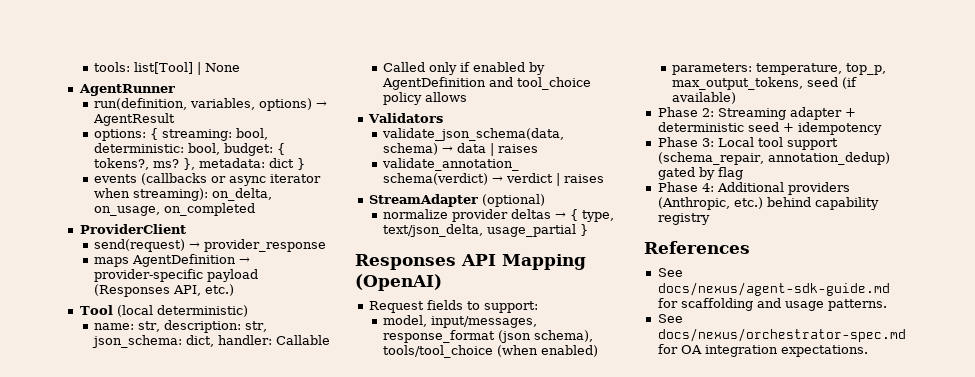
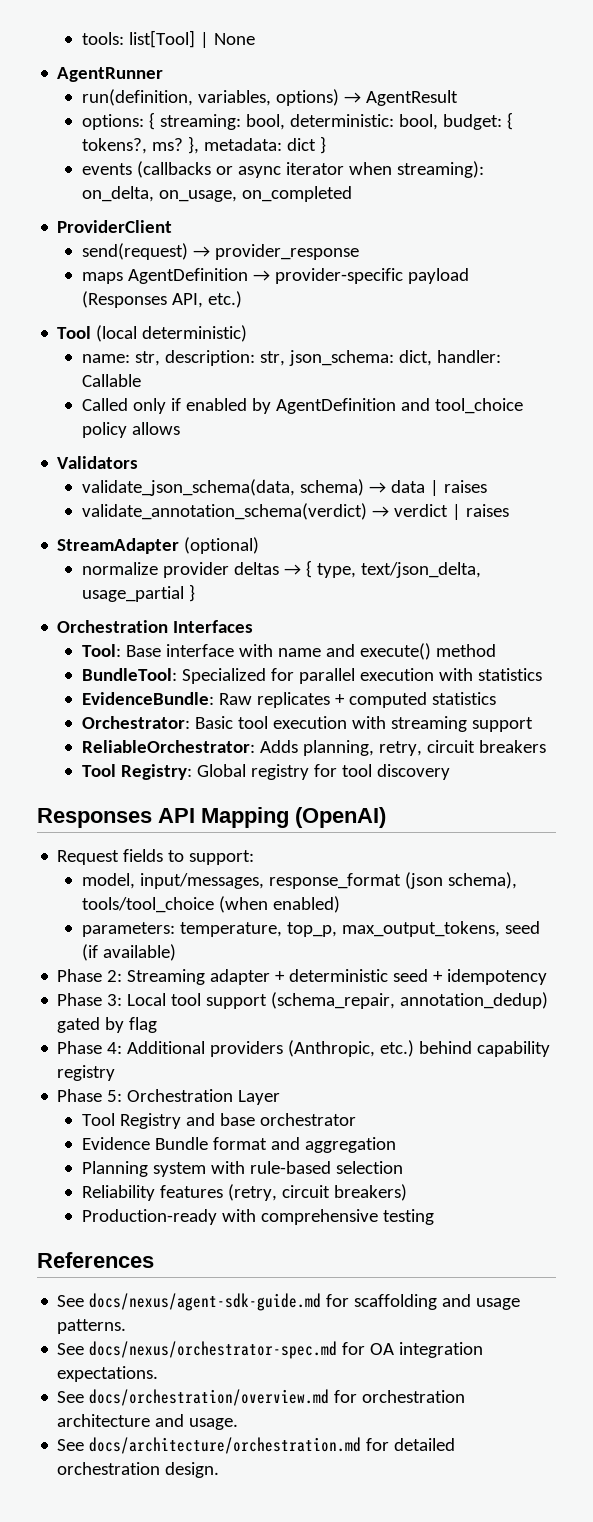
(589, 230) none -> [57,620,254,633] [81,643,496,660] [81,668,542,684] [81,692,496,708] [81,716,533,732] [81,740,546,756] [81,764,450,780] // Orchestration Interfaces // Tool: Base interface with name and execute() method // BundleTool: Specialized for parallel execution with statistics // EvidenceBundle: Raw replicates + computed statistics // Orchestrator: Basic tool execution with streaming support // ReliableOrchestrator: Adds planning, retry, circuit breakers // Tool Registry: Global registry for tool discovery
(710, 219) none -> [57,1089,281,1105] [81,1113,356,1129] [81,1137,396,1153] [81,1161,403,1177] [81,1184,407,1201] [81,1209,434,1225] // Phase 5: Orchestration Layer // Tool Registry and base orchestrator // Evidence Bundle format and aggregation // Planning system with rule-based selection // Reliability features (retry, circuit breakers) // Production-ready with comprehensive testing
(868, 351) none -> [57,1389,466,1406] [57,1414,239,1430] [57,1437,456,1454] [57,1462,220,1478] // See docs/orchestration/overview.md for orchestration architecture and usage. // See docs/architecture/orchestration.md for detailed orchestration design.

